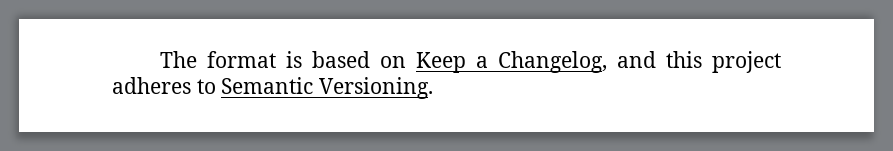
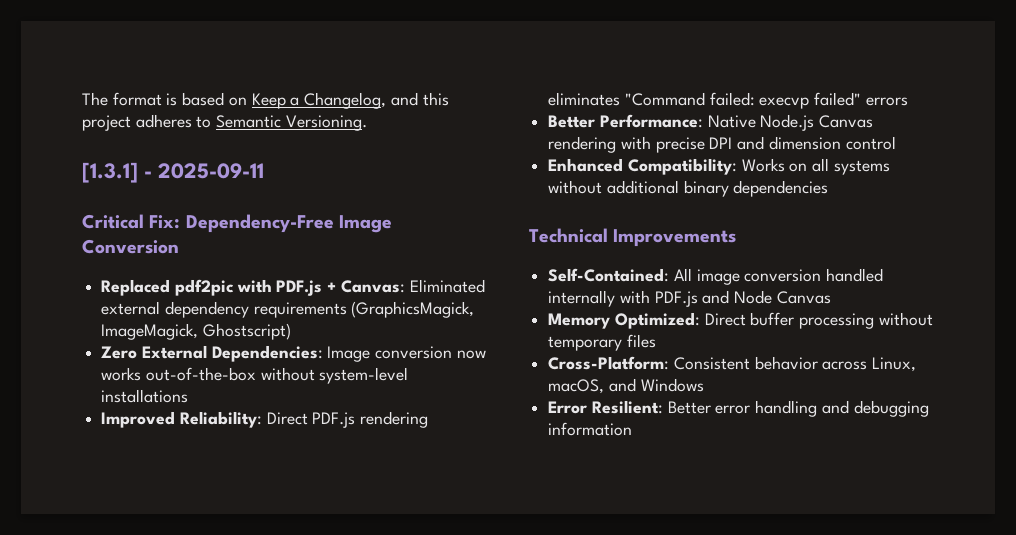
(434, 88) none -> [82,162,264,183] [82,214,392,233] [82,239,179,254] [101,279,485,296] [101,301,475,318] [101,323,291,340] [101,345,486,362] [101,367,409,384] [101,389,189,403] [101,411,429,428] [548,92,908,109] [548,114,874,131] [548,136,896,153] [548,158,890,175] [548,180,829,197] [529,228,737,247] [548,268,884,285] [548,290,831,307] [548,312,933,329] [548,334,656,351] [548,356,917,372] [548,378,704,394] [548,400,929,417] [548,422,633,436] // [1.3.1] - 2025-09-11 // Critical Fix: Dependency-Free Image Conversion // Replaced pdf2pic with PDF.js + Canvas: Eliminated external dependency requirements (GraphicsMagick, ImageMagick, Ghostscript) // Zero External Dependencies: Image conversion now works out-of-the-box without system-level installations // Improved Reliability: Direct PDF.js rendering eliminates "Command failed: execvp failed" errors // Better Performance: Native Node.js Canvas rendering with precise DPI and dimension control // Enhanced Compatibility: Works on all systems without additional binary dependencies // Technical Improvements // Self-Contained: All image conversion handled internally with PDF.js and Node Canvas // Memory Optimized: Direct buffer processing without temporary files // Cross-Platform: Consistent behavior across Linux, macOS, and Windows // Error Resilient: Better error handling and debugging information

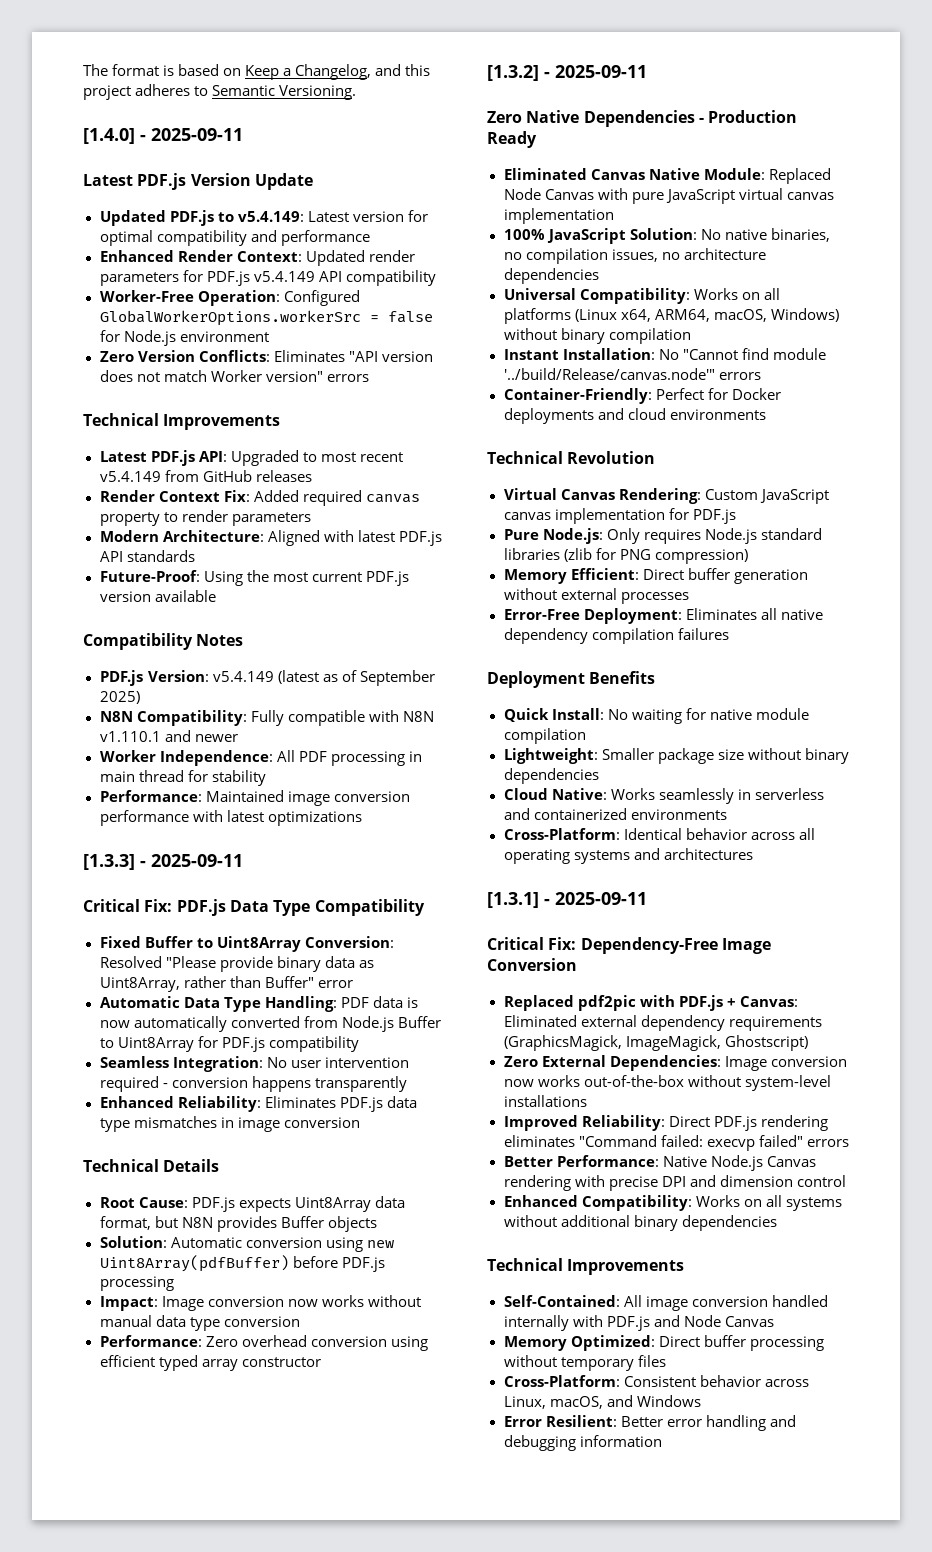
(367, 123) none -> [83,128,243,144] [83,173,313,190] [99,210,428,226] [99,230,370,246] [99,250,415,266] [99,270,436,286] [99,290,360,306] [99,310,433,326] [99,330,269,346] [99,350,433,362] [99,370,369,382] [83,413,281,430] [99,450,403,466] [99,470,312,482] [99,490,420,506] [99,510,311,526] [99,530,442,546] [99,550,195,562] [99,570,409,586] [99,590,216,602] [83,633,244,650] [99,670,435,686] [99,691,140,704] [99,710,434,726] [99,730,238,742] [99,750,422,766] [99,770,266,786] [99,790,410,806] [99,810,362,826] [83,854,243,870] [83,899,425,916] [99,936,394,952] [99,956,374,972] [99,976,353,992] [99,996,418,1012] [99,1016,441,1032] [99,1036,359,1052] [99,1056,409,1072] [99,1076,407,1092] [99,1096,417,1112] [99,1116,360,1132] [83,1159,220,1172] [99,1196,405,1212] [99,1216,377,1232] [99,1236,394,1252] [99,1255,385,1272] [99,1276,174,1291] [99,1295,421,1311] [99,1315,300,1331] [99,1335,428,1351] [99,1355,321,1371] [487,65,647,81] [487,110,798,127] [487,131,537,148] [503,168,831,184] [503,188,834,204] [503,208,614,224] [503,228,830,244] [503,248,766,264] [503,268,599,284] [503,288,780,304] [503,308,839,324] [503,328,691,344] [503,348,826,360] [503,368,761,380] [503,388,781,404] [503,408,766,424] [487,451,656,464] [503,488,829,504] [503,508,736,524] [503,528,822,544] [503,548,748,564] [503,568,808,584] [503,588,689,604] [503,608,823,624] [503,628,729,644] [487,671,656,688] [503,708,809,724] [503,728,586,744] [503,748,849,764] [503,768,599,784] [503,788,824,804] [503,808,727,820] [503,828,815,840] [503,848,753,864] // [1.4.0] - 2025-09-11 // Latest PDF.js Version Update // Updated PDF.js to v5.4.149: Latest version for optimal compatibility and performance // Enhanced Render Context: Updated render parameters for PDF.js v5.4.149 API compatibility // Worker-Free Operation: Configured GlobalWorkerOptions.workerSrc = false for Node.js environment // Zero Version Conflicts: Eliminates "API version does not match Worker version" errors // Technical Improvements // Latest PDF.js API: Upgraded to most recent v5.4.149 from GitHub releases // Render Context Fix: Added required canvas property to render parameters // Modern Architecture: Aligned with latest PDF.js API standards // Future-Proof: Using the most current PDF.js version available // Compatibility Notes // PDF.js Version: v5.4.149 (latest as of September 2025) // N8N Compatibility: Fully compatible with N8N v1.110.1 and newer // Worker Independence: All PDF processing in main thread for stability // Performance: Maintained image conversion performance with latest optimizations // [1.3.3] - 2025-09-11 // Critical Fix: PDF.js Data Type Compatibility // Fixed Buffer to Uint8Array Conversion: Resolved "Please provide binary data as Uint8Array, rather than Buffer" error // Automatic Data Type Handling: PDF data is now automatically converted from Node.js Buffer to Uint8Array for PDF.js compatibility // Seamless Integration: No user intervention required - conversion happens transparently // Enhanced Reliability: Eliminates PDF.js data type mismatches in image conversion // Technical Details // Root Cause: PDF.js expects Uint8Array data format, but N8N provides Buffer objects // Solution: Automatic conversion using new Uint8Array(pdfBuffer) before PDF.js processing // Impact: Image conversion now works without manual data type conversion // Performance: Zero overhead conversion using efficient typed array constructor // [1.3.2] - 2025-09-11 // Zero Native Dependencies - Production Ready // Eliminated Canvas Native Module: Replaced Node Canvas with pure JavaScript virtual canvas implementation // 100% JavaScript Solution: No native binaries, no compilation issues, no architecture dependencies // Universal Compatibility: Works on all platforms (Linux x64, ARM64, macOS, Windows) without binary compilation // Instant Installation: No "Cannot find module '../build/Release/canvas.node'" errors // Container-Friendly: Perfect for Docker deployments and cloud environments // Technical Revolution // Virtual Canvas Rendering: Custom JavaScript canvas implementation for PDF.js // Pure Node.js: Only requires Node.js standard libraries (zlib for PNG compression) // Memory Efficient: Direct buffer generation without external processes // Error-Free Deployment: Eliminates all native dependency compilation failures // Deployment Benefits // Quick Install: No waiting for native module compilation // Lightweight: Smaller package size without binary dependencies // Cloud Native: Works seamlessly in serverless and containerized environments // Cross-Platform: Identical behavior across all operating systems and architectures

